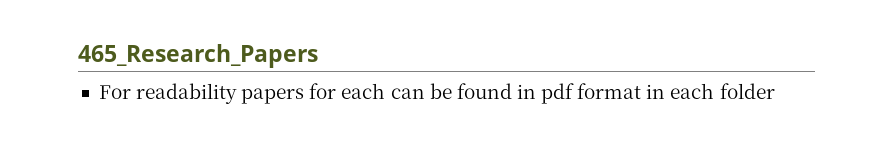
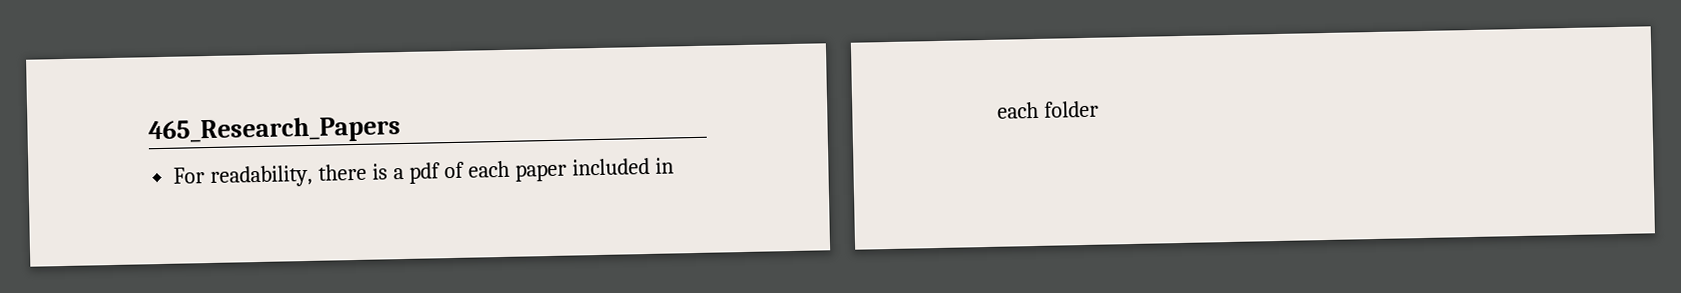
[136,83,642,104] readability papers for each can be found in pdf format -> [210,157,650,188] readability, there is a pdf of each paper included

